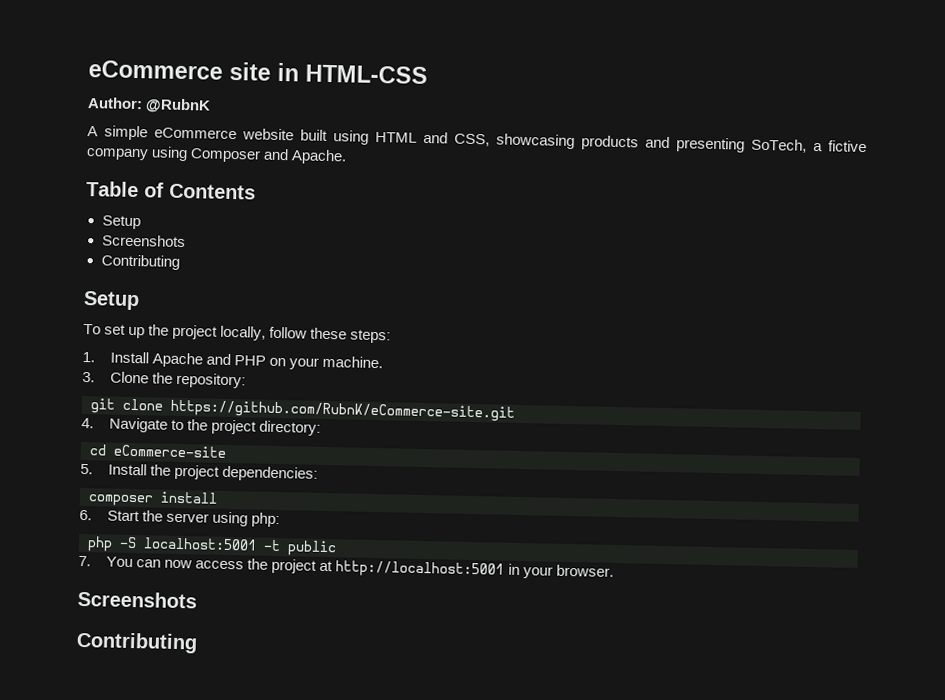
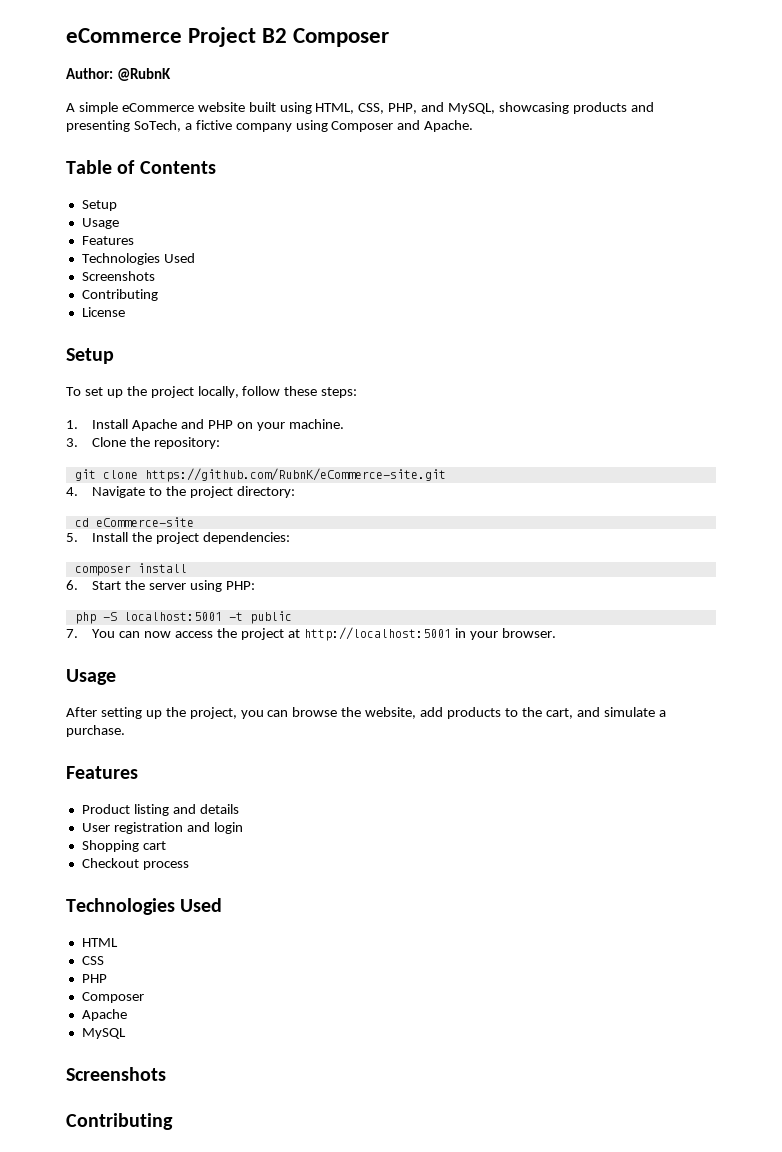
[88,60,428,85] eCommerce site in HTML-CSS -> [66,27,390,47] eCommerce Project B2 Composer
[375,131,490,147] HTML and CSS, -> [315,102,496,114] HTML, CSS, PHP, and MySQL,
[101,234,186,248] [100,254,180,270] // Screenshots // Contributing -> [81,218,119,229] [81,236,134,245] [81,253,195,265] [81,271,155,281] [81,289,158,301] [81,307,125,317] // Usage // Features // Technologies Used // Screenshots // Contributing // License
[251,512,281,528] php: -> [226,581,256,590] PHP:
(614, 570) none -> [66,669,116,685] [66,707,666,719] [66,725,125,737] [66,766,138,779] [81,804,239,816] [81,822,243,834] [81,840,166,852] [81,858,189,870] [66,898,223,915] [81,938,118,947] [81,956,104,965] [81,974,107,983] [81,992,144,1003] [81,1009,127,1021] [81,1028,126,1039] // Usage // After setting up the project, you can browse the website, add products to the cart, and simulate a purchase. // Features // Product listing and details // User registration and login // Shopping cart // Checkout process // Technologies Used // HTML // CSS // PHP // Composer // Apache // MySQL

